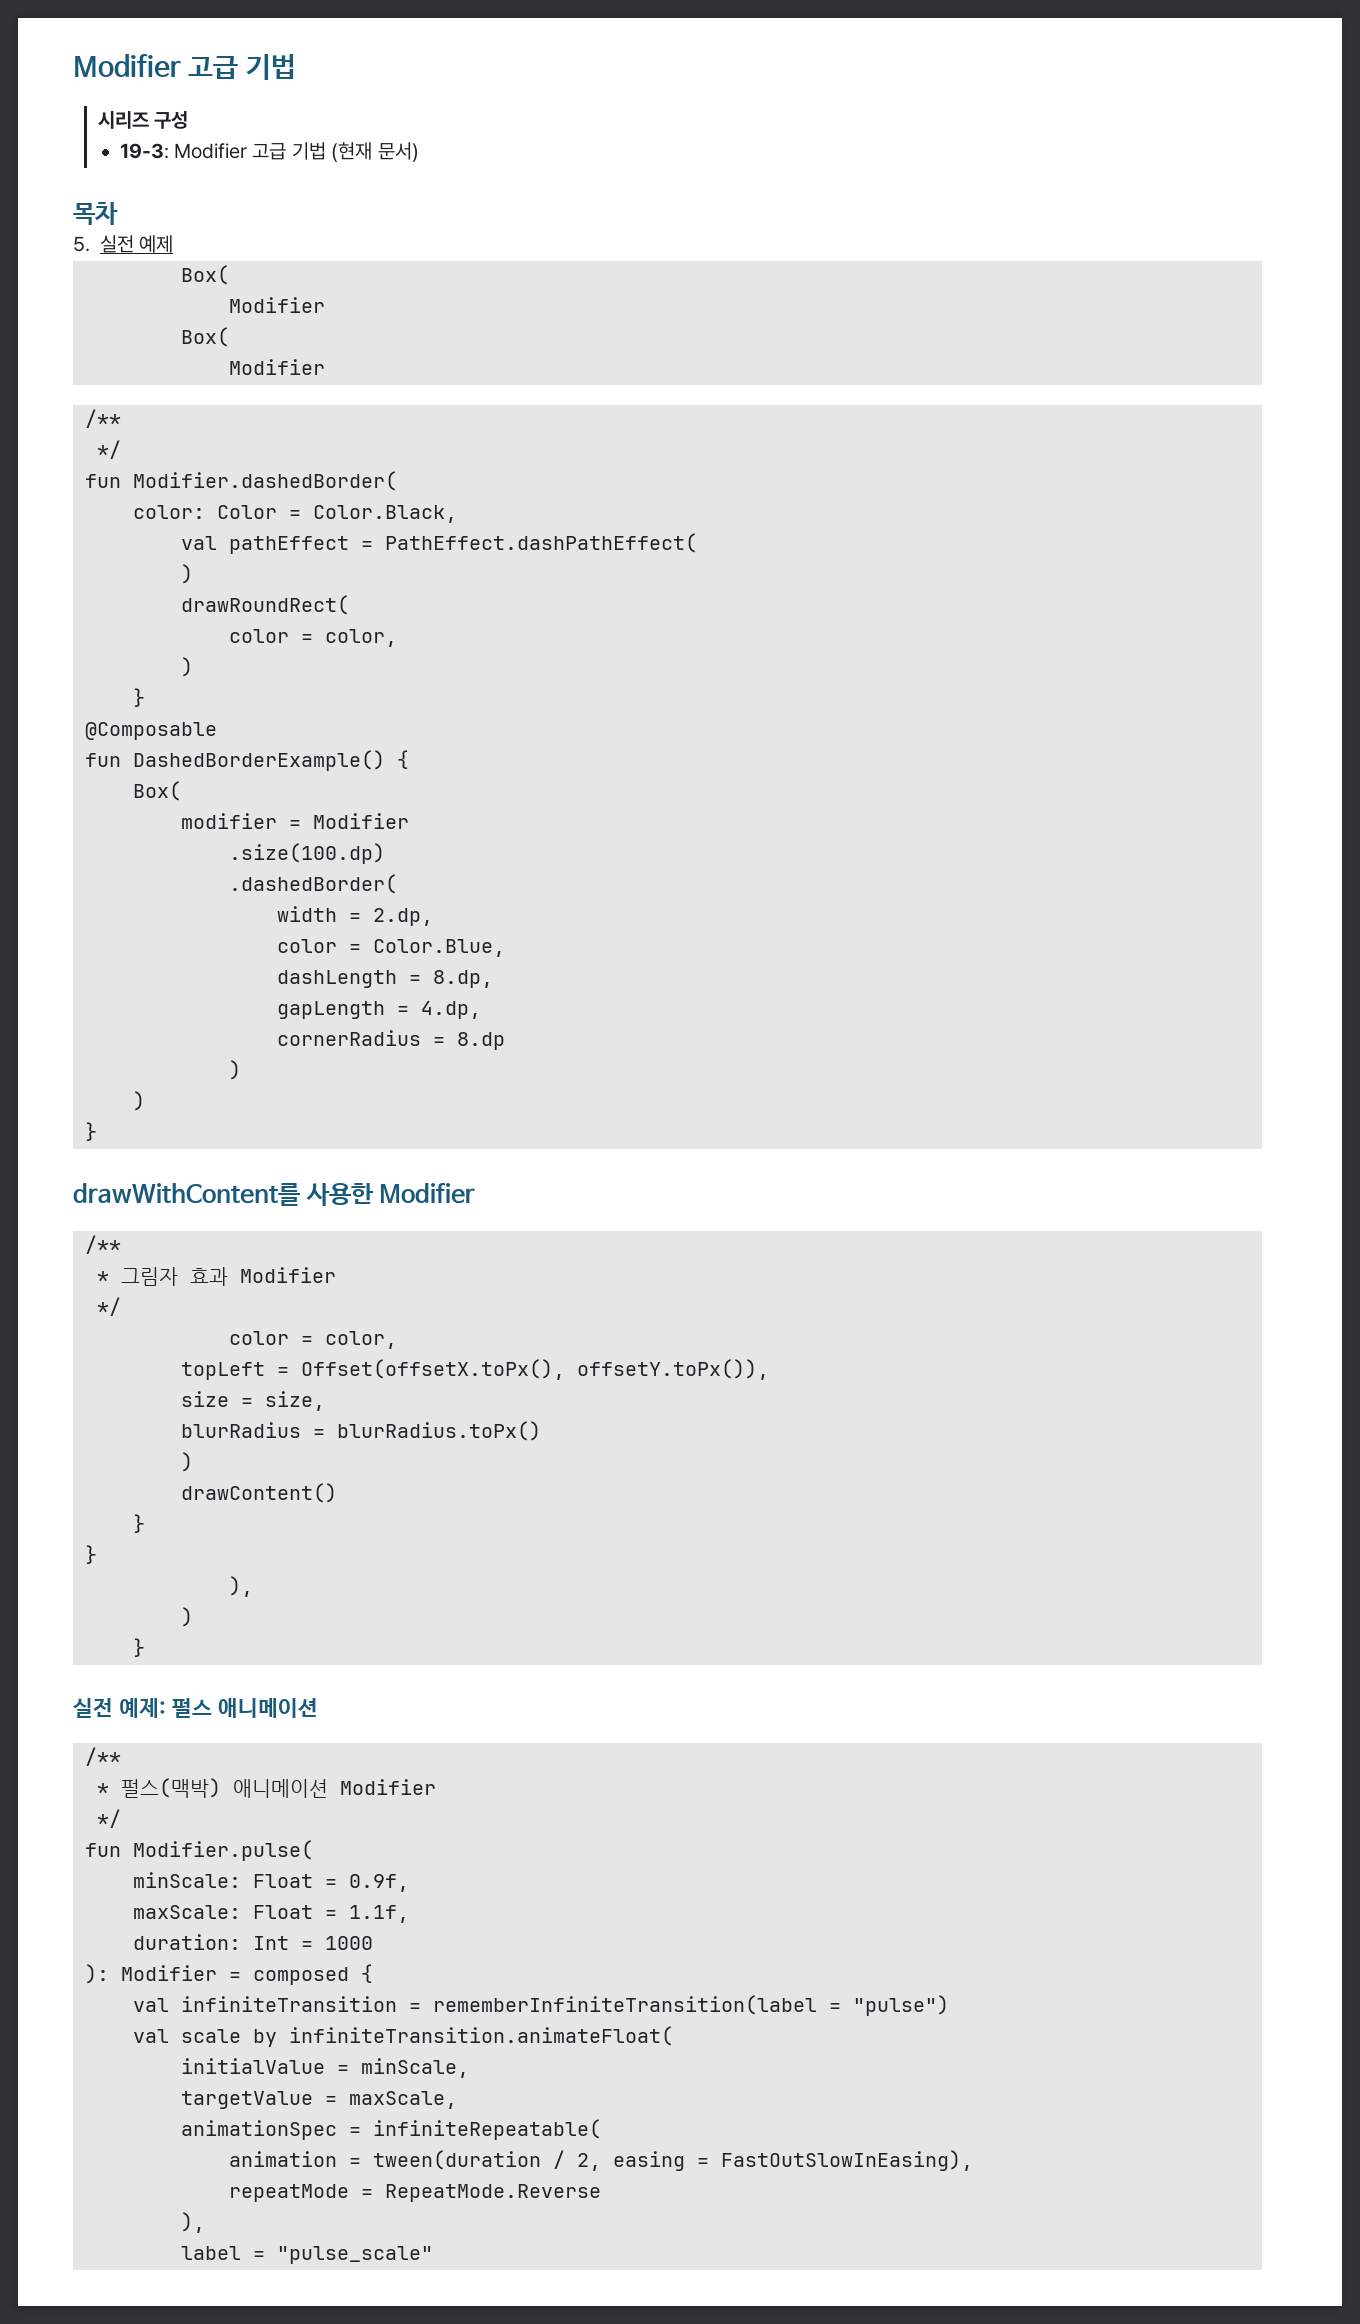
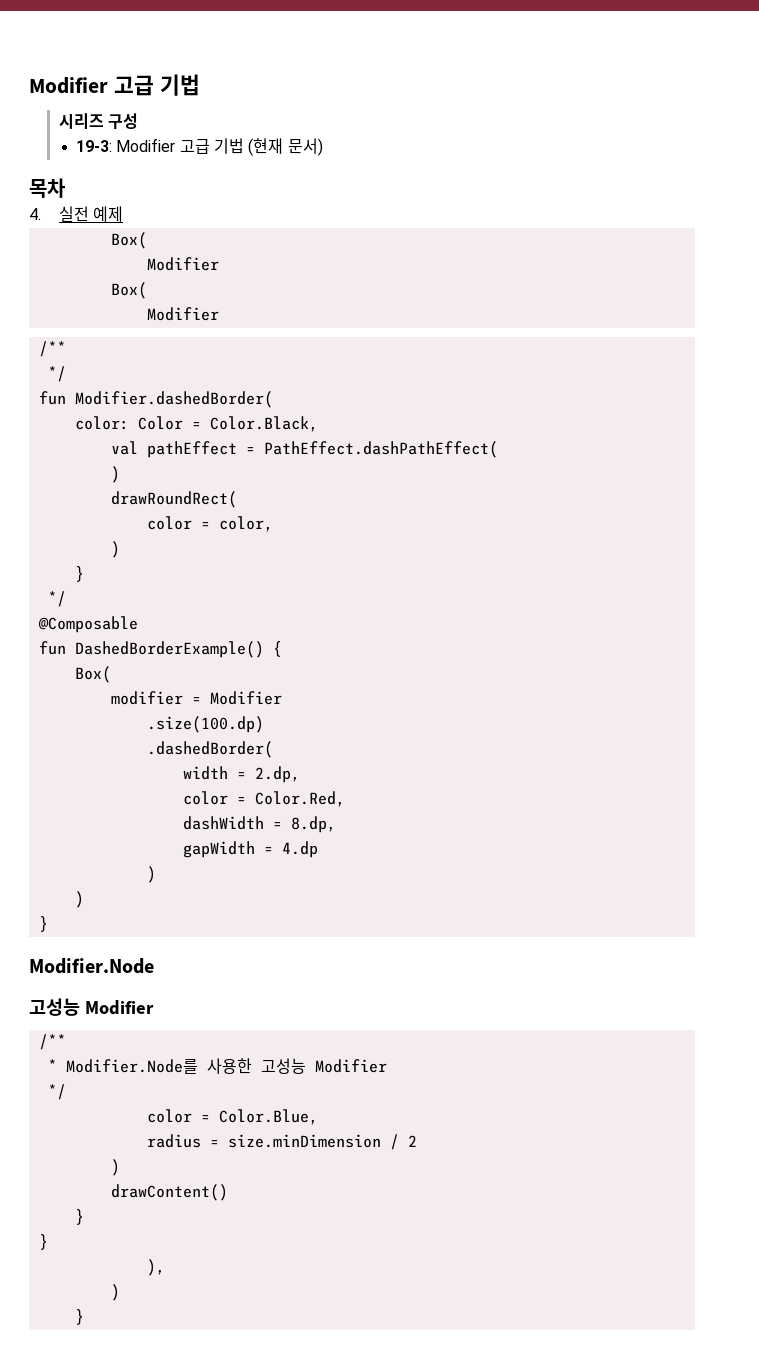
[73,236,90,252] 5. -> [29,208,41,220] 4.
(145, 697) none -> [47,591,66,607] // */
[373,939,505,957] [277,970,397,988] Color.Blue, // dashLength -> [254,791,345,807] [182,816,264,830] Color.Red, // dashWidth
[277,1001,481,1019] [277,1030,505,1050] gapLength = 4.dp, // cornerRadius = 8.dp -> [182,841,318,858] gapWidth = 4.dp
[73,1183,374,1206] drawWithContent를 사용한 -> [29,958,154,974] [29,998,80,1016] Modifier.Node // 고성능
[121,1267,228,1286] 그림자 효과 -> [65,1058,306,1074] Modifier.Node를 사용한 고성능
[325,1331,397,1349] [181,1359,769,1380] [181,1391,325,1411] [181,1421,541,1441] color, // topLeft = Offset(offsetX.toPx(), offsetY.toPx()), // size = size, // blurRadius = blurRadius.toPx() -> [218,1109,318,1125] [146,1134,417,1150] Color.Blue, // radius = size.minDimension / 2
[73,1698,318,1718] [85,1747,121,1766] [97,1778,436,1798] [97,1809,121,1828] [85,1840,313,1861] [133,1872,409,1892] [133,1905,409,1923] [133,1934,373,1950] [85,1964,373,1985] [133,1995,949,2016] [133,2026,673,2047] [181,2058,469,2078] [181,2091,457,2109] [181,2119,601,2140] [229,2150,973,2171] [229,2184,601,2202] [181,2212,205,2233] [181,2246,433,2264] // 실전 예제: 펄스 애니메이션 // /** // * 펄스(맥박) 애니메이션 Modifier // */ // fun Modifier.pulse( // minScale: Float = 0.9f, // maxScale: Float = 1.1f, // duration: Int = 1000 // ): Modifier = composed { // val infiniteTransition = rememberInfiniteTransition(label = "pulse") // val scale by infiniteTransition.animateFloat( // initialValue = minScale, // targetValue = maxScale, // animationSpec = infiniteRepeatable( // animation = tween(duration / 2, easing = FastOutSlowInEasing), // repeatMode = RepeatMode.Reverse // ), // label = "pulse_scale" -> (84, 1317) none

